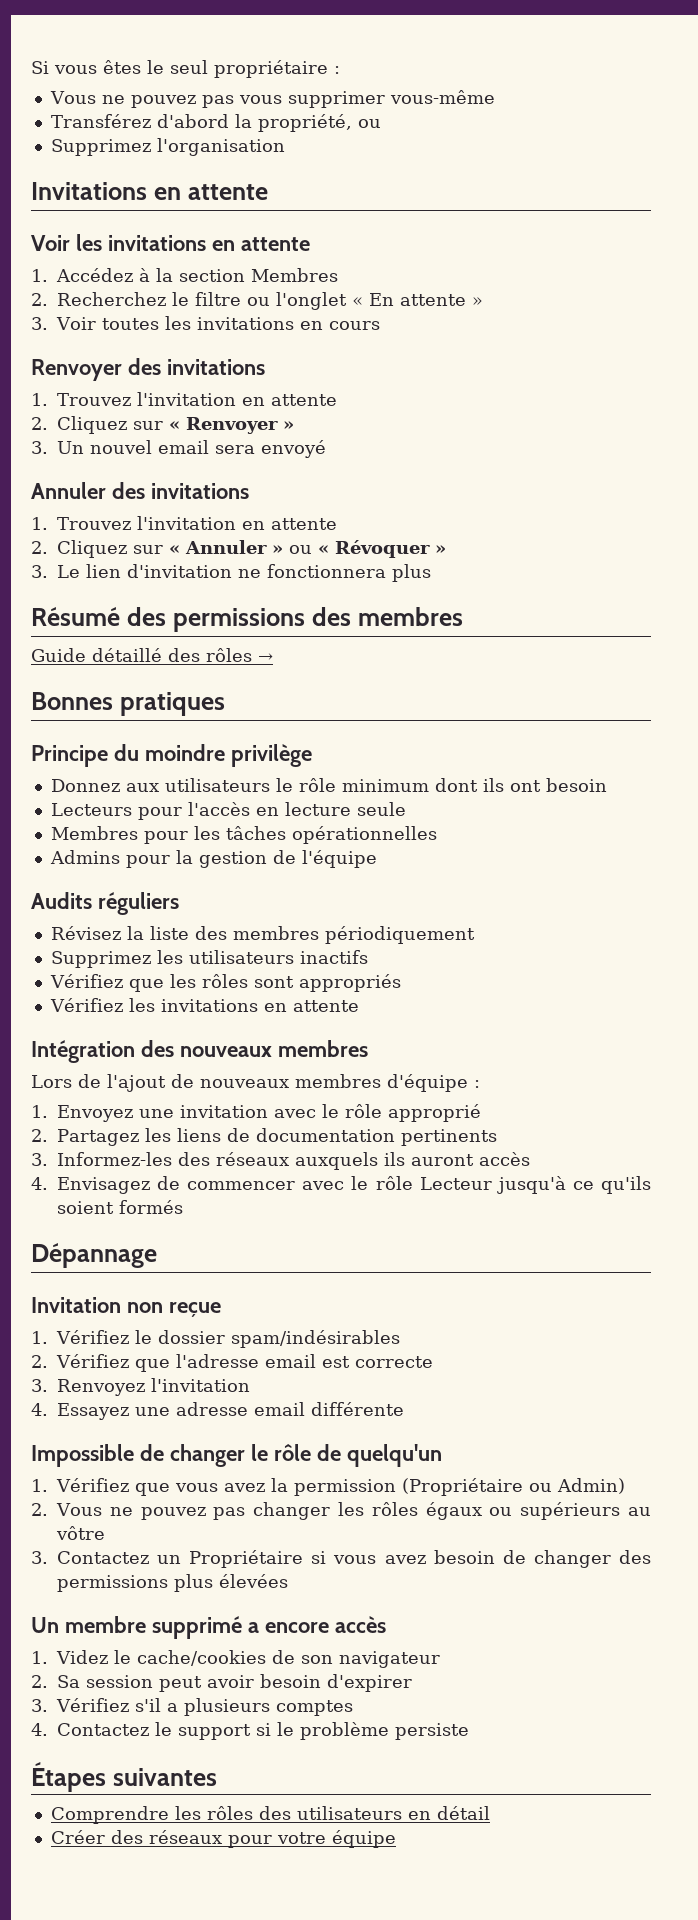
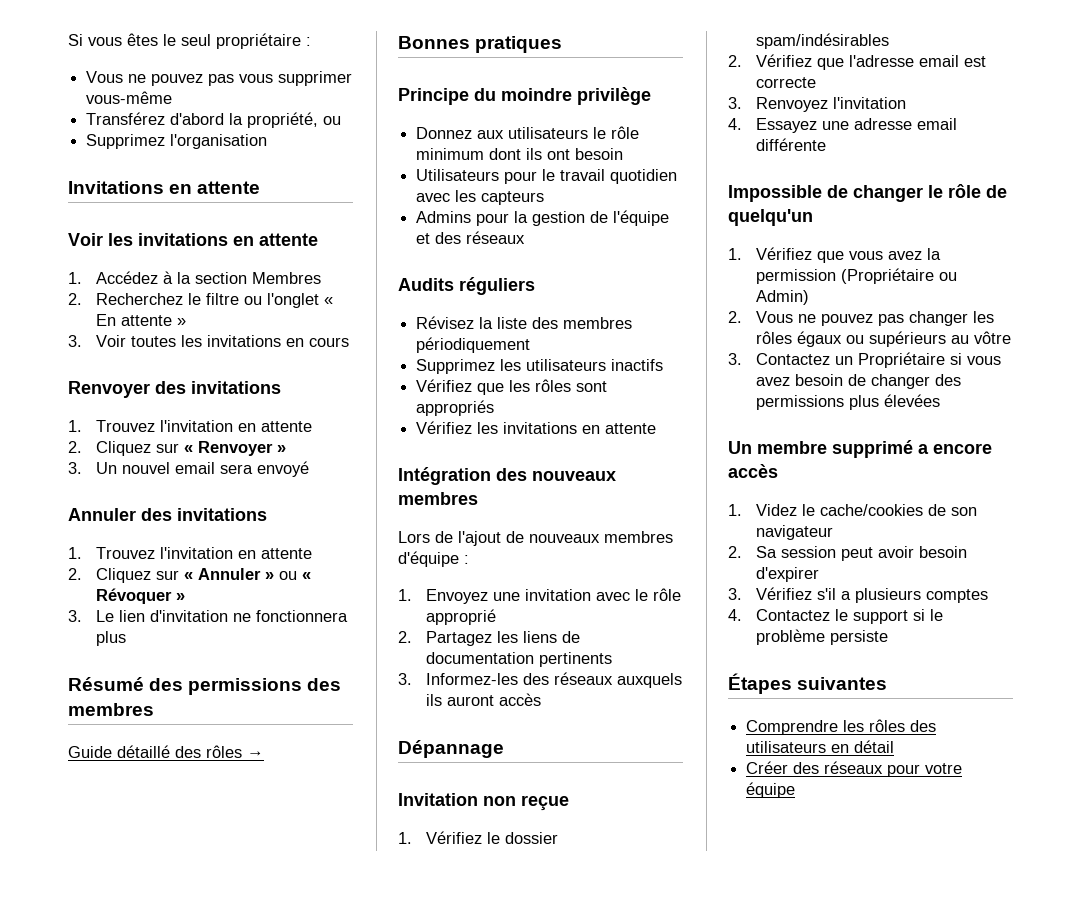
[50,802,406,820] [50,826,437,844] Lecteurs pour l'accès en lecture seule // Membres pour les tâches opérationnelles -> [416,169,678,184] [416,190,545,205] Utilisateurs pour le travail quotidien avec les capteurs
(377, 859) none -> [416,231,526,244] et des réseaux
[31,1176,651,1194] [57,1200,183,1214] // 4. Envisagez de commencer avec le rôle Lecteur jusqu'à ce qu'ils soient formés -> (541, 699) none

